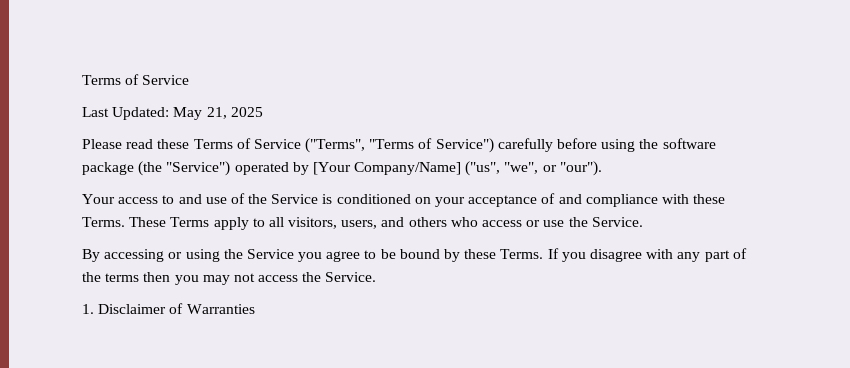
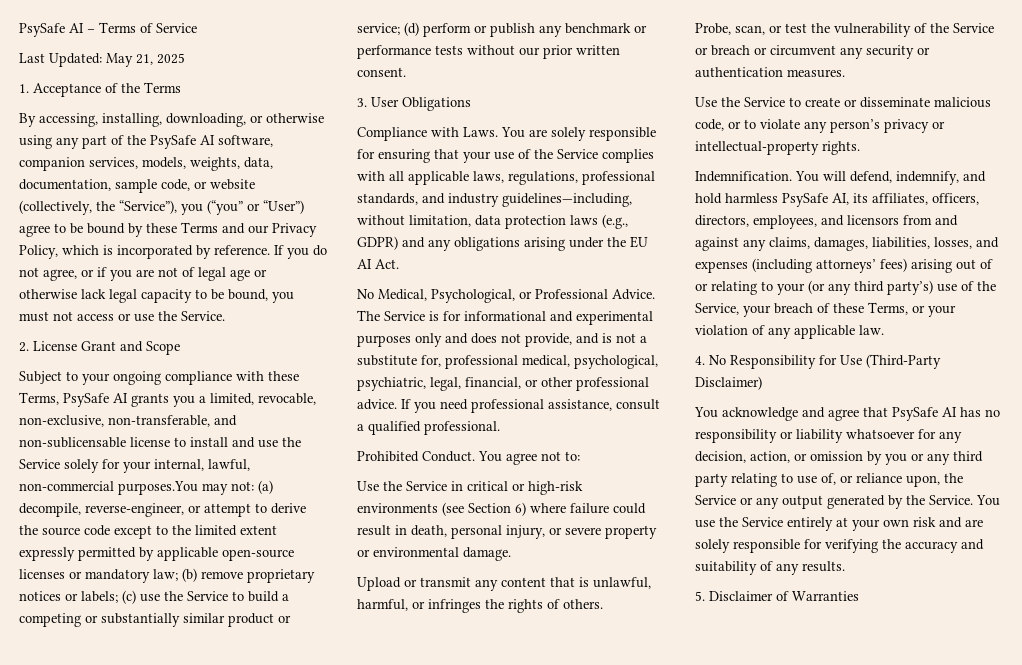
(82, 80) none -> [19,23,95,37] PsySafe AI –
[82,138,716,153] [82,161,602,176] [82,193,726,207] [82,217,478,230] Please read these Terms of Service ("Terms", "Terms of Service") carefully before using the software package (the "Service") operated by [Your Company/Name] ("us", "we", or "our"). // Your access to and use of the Service is conditioned on your acceptance of and compliance with these Terms. These Terms apply to all visitors, users, and others who -> [19,82,181,97] [19,113,324,127] [19,135,273,149] [19,157,273,171] [19,179,255,193] [19,200,304,215] [19,222,317,237] [19,245,327,259] [19,267,267,281] [19,289,294,303] [19,311,73,322] 1. Acceptance of the Terms // By accessing, installing, downloading, or otherwise using any part of the PsySafe AI software, companion services, models, weights, data, documentation, sample code, or website (collectively, the “Service”), you (“you” or “User”) agree to be bound by these Terms and our Privacy Policy, which is incorporated by reference. If you do not agree, or if you are not of legal age or otherwise lack legal capacity to be bound, you must not
[82,248,747,262] [82,272,377,285] [82,304,94,314] By accessing or using the Service you agree to be bound by these Terms. If you disagree with any part of the terms then you may not access the Service. // 1. -> [19,341,180,355] [19,371,299,385] [19,392,316,407] [19,415,237,427] [19,437,301,448] [19,459,250,473] [19,480,273,495] [19,503,306,517] [19,525,277,539] [19,547,294,561] [19,568,315,583] [19,590,289,604] [19,613,291,627] [357,22,647,37] [357,45,620,59] [357,67,406,77] [357,97,471,111] [357,127,656,141] [357,149,654,163] [357,171,655,185] [357,193,632,207] [357,214,628,229] [357,236,648,251] [357,259,399,269] [357,289,655,303] [357,310,653,325] [357,333,647,347] [357,355,658,369] [357,377,649,391] [357,399,660,413] [357,421,500,435] [357,451,580,465] [357,481,583,495] [357,502,646,516] [357,525,657,539] [357,547,511,561] [357,577,651,591] [357,599,603,613] [695,23,994,37] [695,45,930,59] [695,67,845,78] [695,97,991,108] [695,119,945,133] [695,141,860,155] [695,171,986,185] [695,193,979,207] [695,215,958,229] [695,237,999,251] [695,258,993,273] [695,280,996,295] [695,302,956,317] [695,325,884,339] [695,354,941,369] [695,376,762,390] [694,407,1000,421] [695,429,962,443] [695,451,983,465] [695,473,963,487] [695,495,1000,509] [695,517,983,531] [695,539,984,553] [695,561,845,575] [695,591,705,601] 2. License Grant and Scope // Subject to your ongoing compliance with these Terms, PsySafe AI grants you a limited, revocable, non‑exclusive, non‑transferable, and non‑sublicensable license to install and use the Service solely for your internal, lawful, non‑commercial purposes.You may not: (a) decompile, reverse‑engineer, or attempt to derive the source code except to the limited extent expressly permitted by applicable open‑source licenses or mandatory law; (b) remove proprietary notices or labels; (c) use the Service to build a competing or substantially similar product or service; (d) perform or publish any benchmark or performance tests without our prior written consent. // 3. User Obligations // Compliance with Laws. You are solely responsible for ensuring that your use of the Service complies with all applicable laws, regulations, professional standards, and industry guidelines—including, without limitation, data protection laws (e.g., GDPR) and any obligations arising under the EU AI Act. // No Medical, Psychological, or Professional Advice. The Service is for informational and experimental purposes only and does not provide, and is not a substitute for, professional medical, psychological, psychiatric, legal, financial, or other professional advice. If you need professional assistance, consult a qualified professional. // Prohibited Conduct. You agree not to: // Use the Service in critical or high‑risk environments (see Section 6) where failure could result in death, personal injury, or severe property or environmental damage. // Upload or transmit any content that is unlawful, harmful, or infringes the rights of others. // Probe, scan, or test the vulnerability of the Service or breach or circumvent any security or authentication measures. // Use the Service to create or disseminate malicious code, or to violate any person’s privacy or intellectual‑property rights. // Indemnification. You will defend, indemnify, and hold harmless PsySafe AI, its affiliates, officers, directors, employees, and licensors from and against any claims, damages, liabilities, losses, and expenses (including attorneys’ fees) arising out of or relating to your (or any third party’s) use of the Service, your breach of these Terms, or your violation of any applicable law. // 4. No Responsibility for Use (Third‑Party Disclaimer) // You acknowledge and agree that PsySafe AI has no responsibility or liability whatsoever for any decision, action, or omission by you or any third party relating to use of, or reliance upon, the Service or any output generated by the Service. You use the Service entirely at your own risk and are solely responsible for verifying the accuracy and suitability of any results. // 5.

